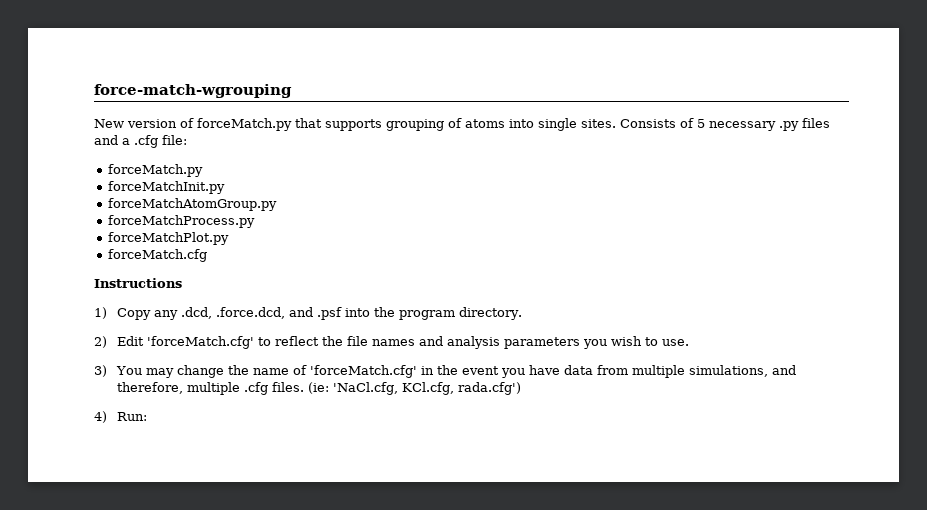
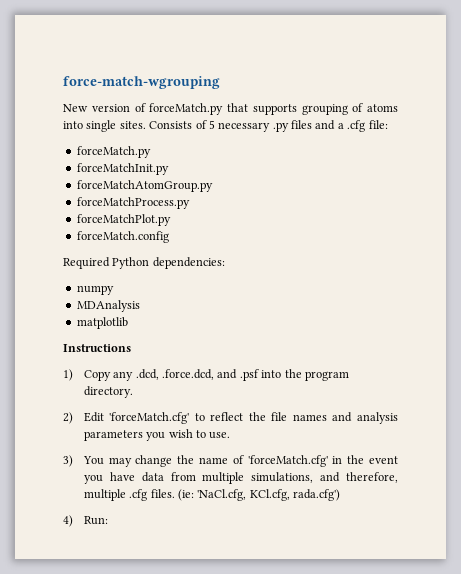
[108,249,208,262] forceMatch.cfg -> [76,231,169,243] [63,257,225,269] [76,285,114,295] [76,300,140,312] [76,317,128,329] forceMatch.config // Required Python dependencies: // numpy // MDAnalysis // matplotlib

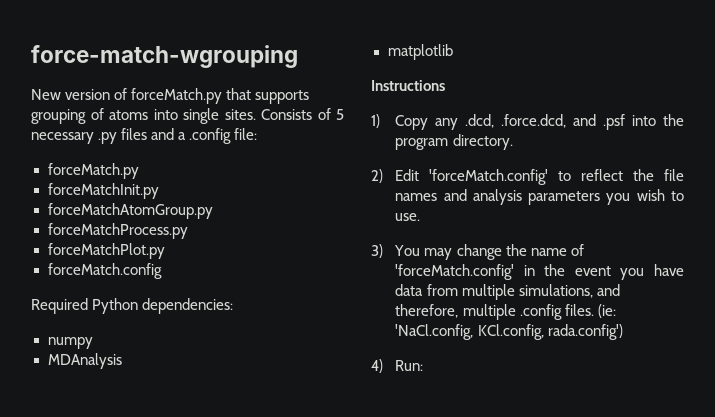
[347,120,366,132] .cfg -> [189,128,232,144] .config
[109,412,190,424] 'forceMatch.cfg' -> [429,169,549,185] 'forceMatch.config'
[247,455,328,467] 'forceMatch.cfg' -> [395,264,515,280] 'forceMatch.config'
[129,489,148,501] .cfg -> [519,304,562,320] .config
[197,489,341,501] 'NaCl.cfg, KCl.cfg, rada.cfg') -> [395,324,623,340] 'NaCl.config, KCl.config, rada.config')

